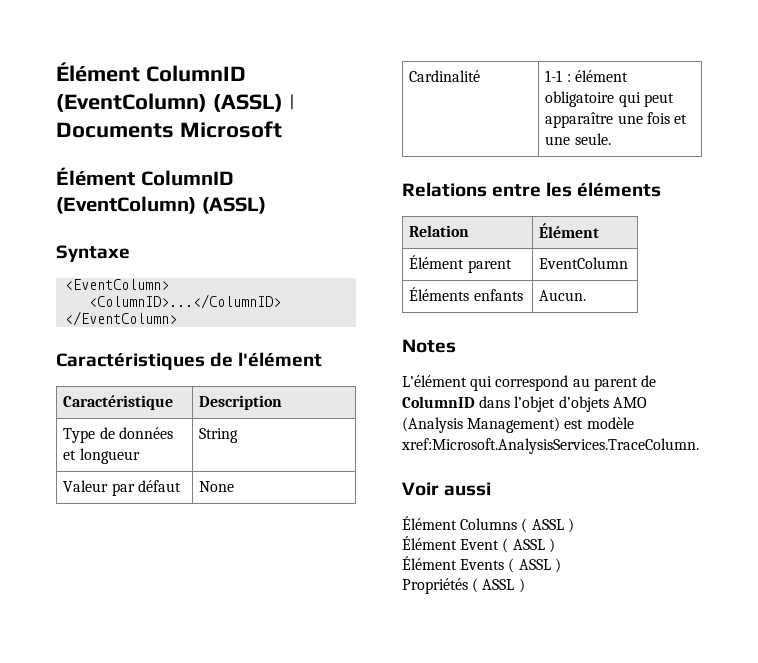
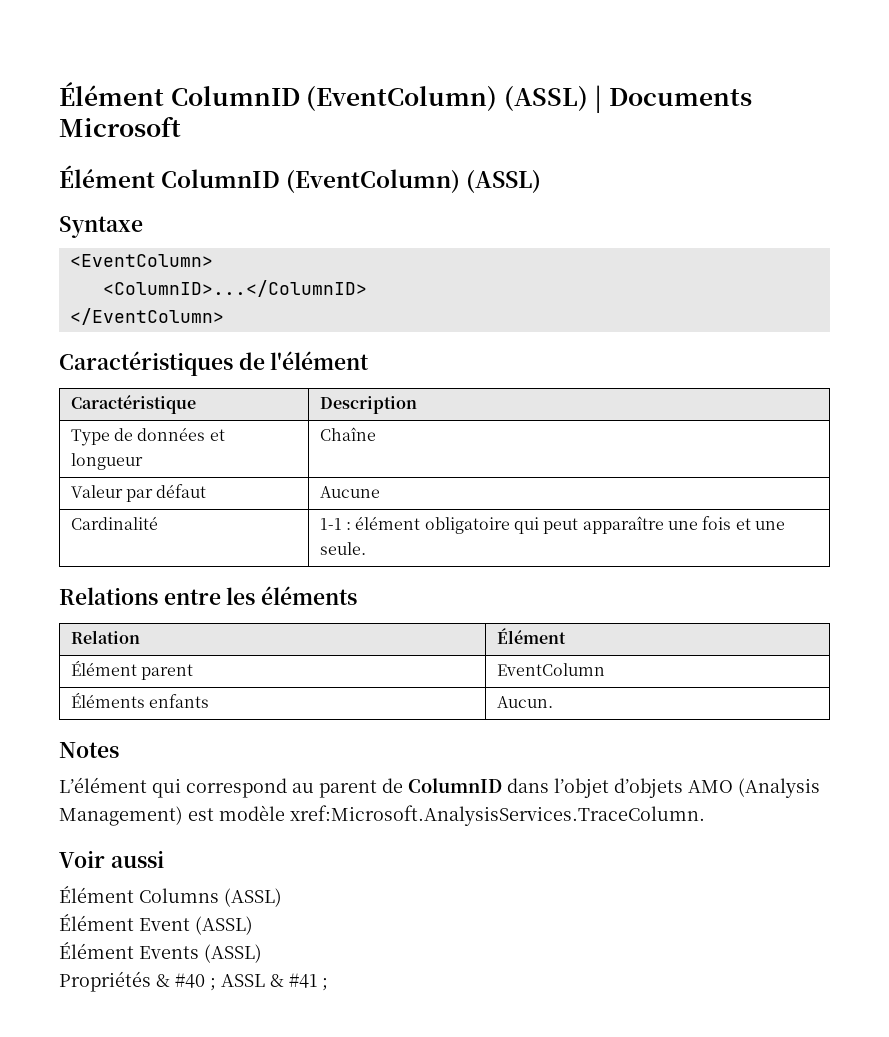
[199,428,239,443] String -> [319,427,376,441] Chaîne
[199,481,235,492] | None -> [319,486,380,498] | Aucune
[521,518,574,533] ( ASSL ) -> [224,888,282,907] (ASSL)
[502,538,555,553] ( ASSL ) -> [195,916,253,935] (ASSL)
[508,558,561,573] [402,578,525,594] ( ASSL ) // Propriétés ( ASSL ) -> [204,944,262,963] [59,971,328,992] (ASSL) // Propriétés & #40 ; ASSL & #41 ;

